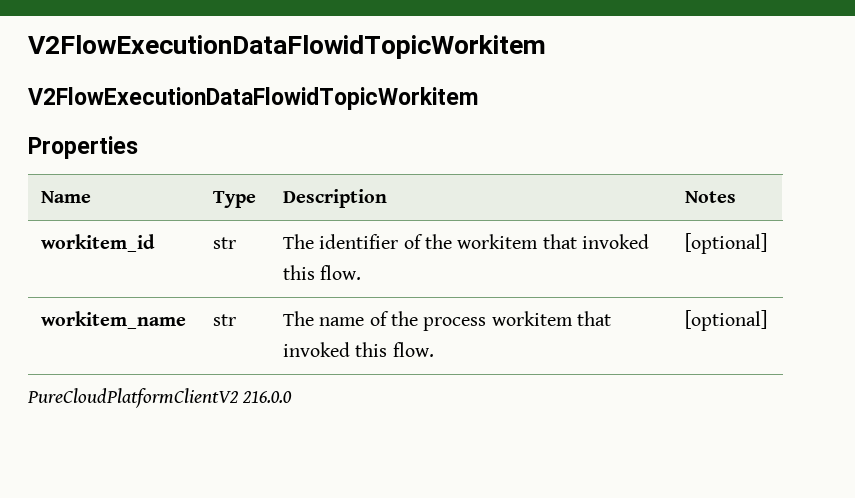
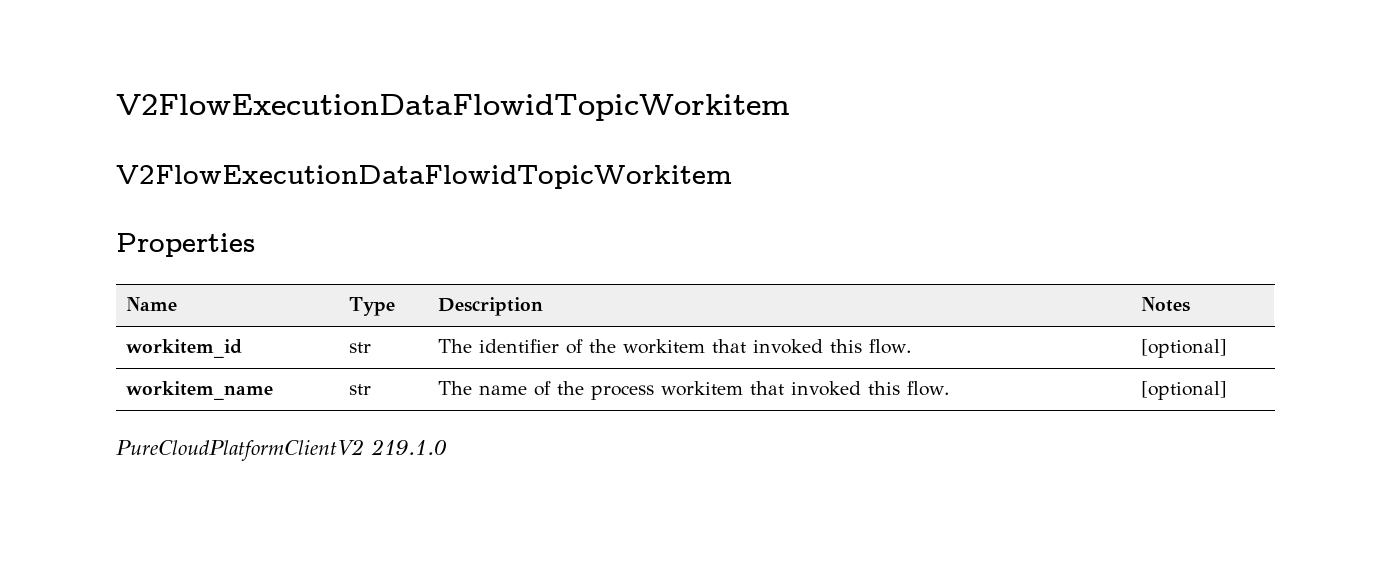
[242,391,293,403] 216.0.0 -> [371,439,447,455] 219.1.0

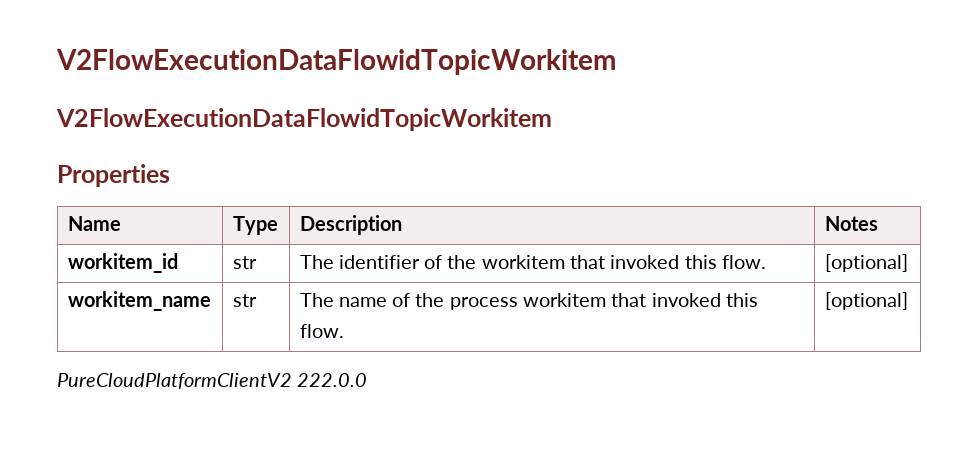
[371,439,447,455] 219.1.0 -> [297,373,368,387] 222.0.0

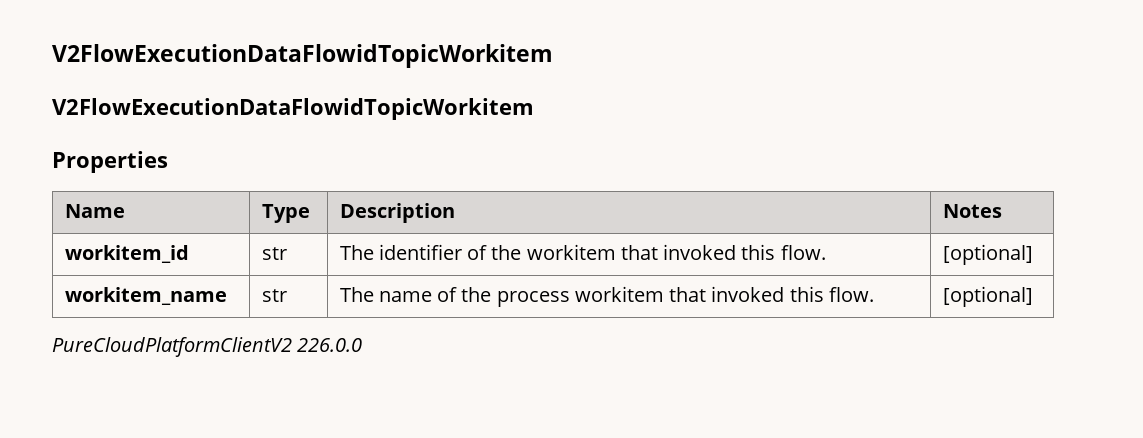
[297,373,368,387] 222.0.0 -> [297,338,363,352] 226.0.0

